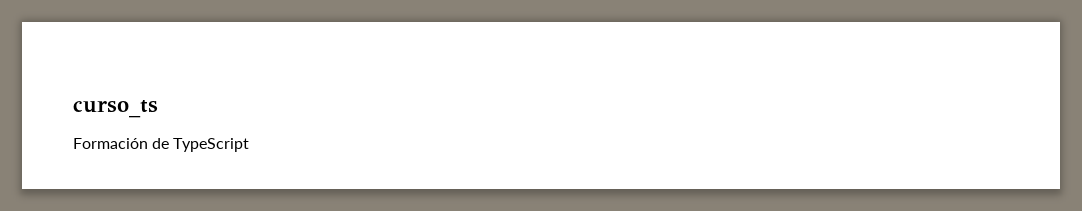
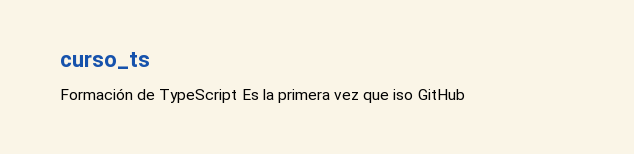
(250, 145) none -> [241,89,465,103] Es la primera vez que iso GitHub

